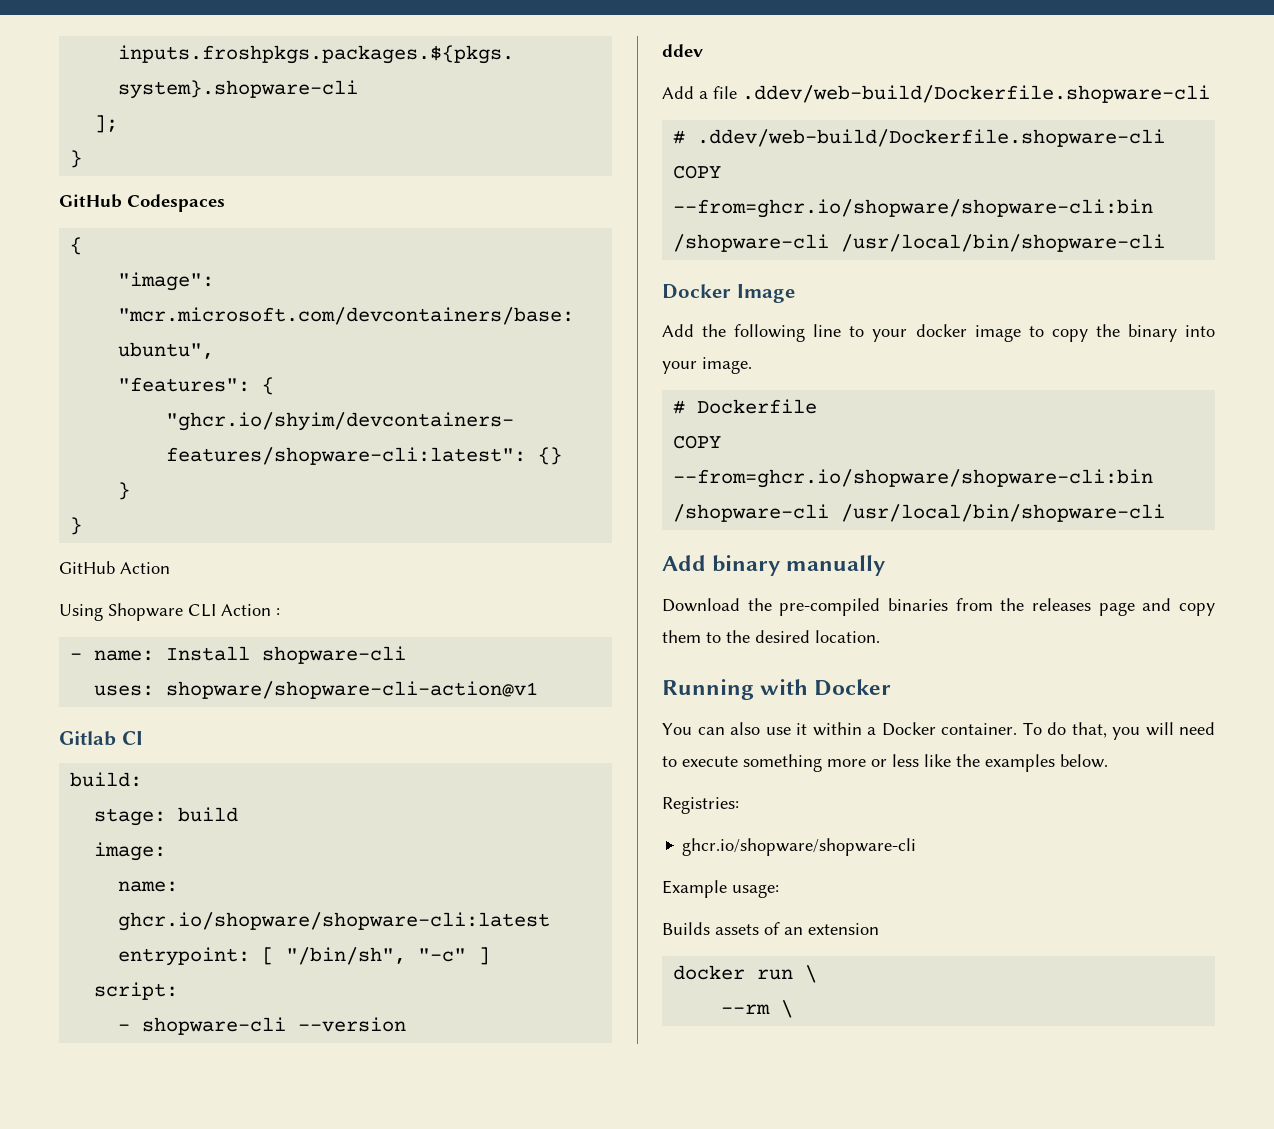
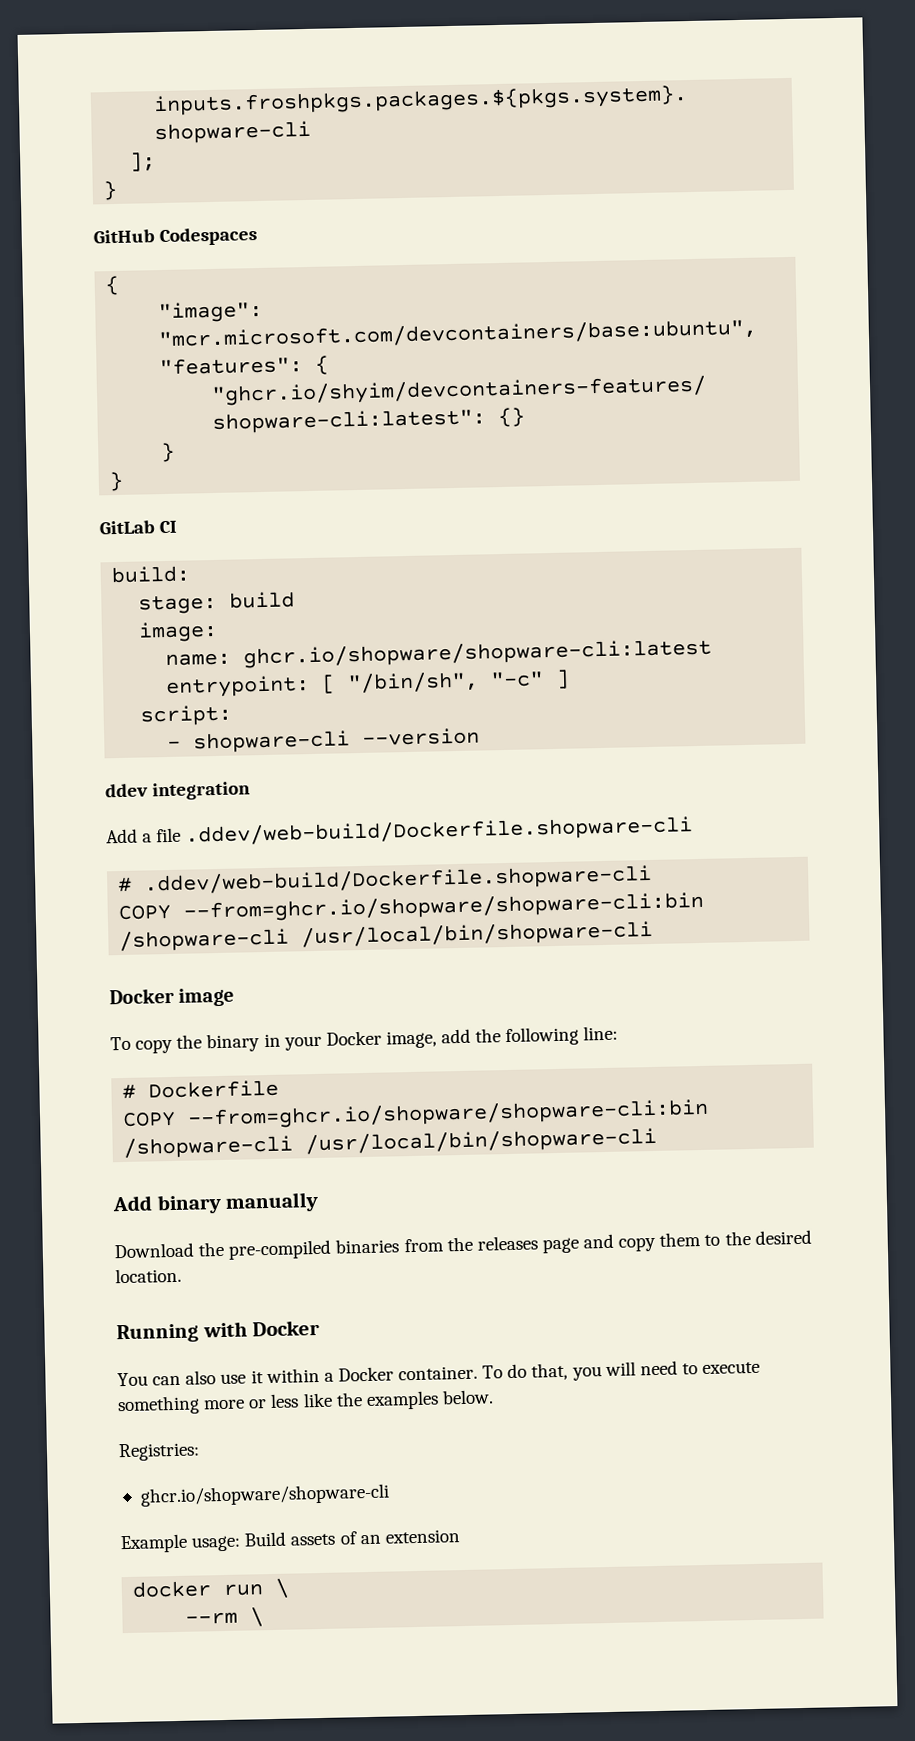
[59,561,170,574] [59,603,280,621] [70,646,407,664] [94,681,539,699] [59,731,116,746] GitHub Action // Using Shopware CLI Action : // - name: Install shopware-cli // uses: shopware/shopware-cli-action@v1 // Gitlab -> [99,520,155,535] GitLab
(703, 50) none -> [152,781,252,801] integration
[736,284,795,303] [662,324,1215,342] [662,357,752,374] Image // Add the following line to your docker image to copy the binary into your image. -> [178,987,235,1007] [110,1025,619,1054] image // To copy the binary in your Docker image, add the following line:
[662,922,710,935] // Builds -> [244,1531,287,1547] Build

